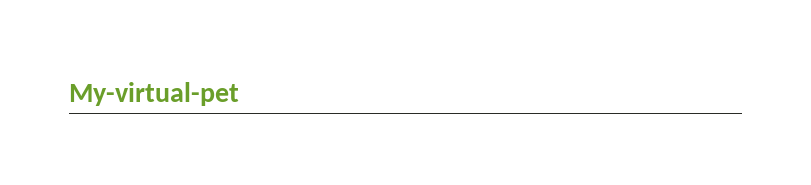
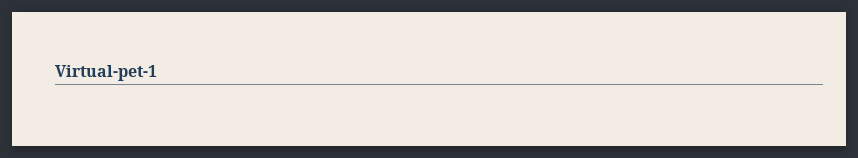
[69,82,239,106] My-virtual-pet -> [55,65,157,81] Virtual-pet-1

